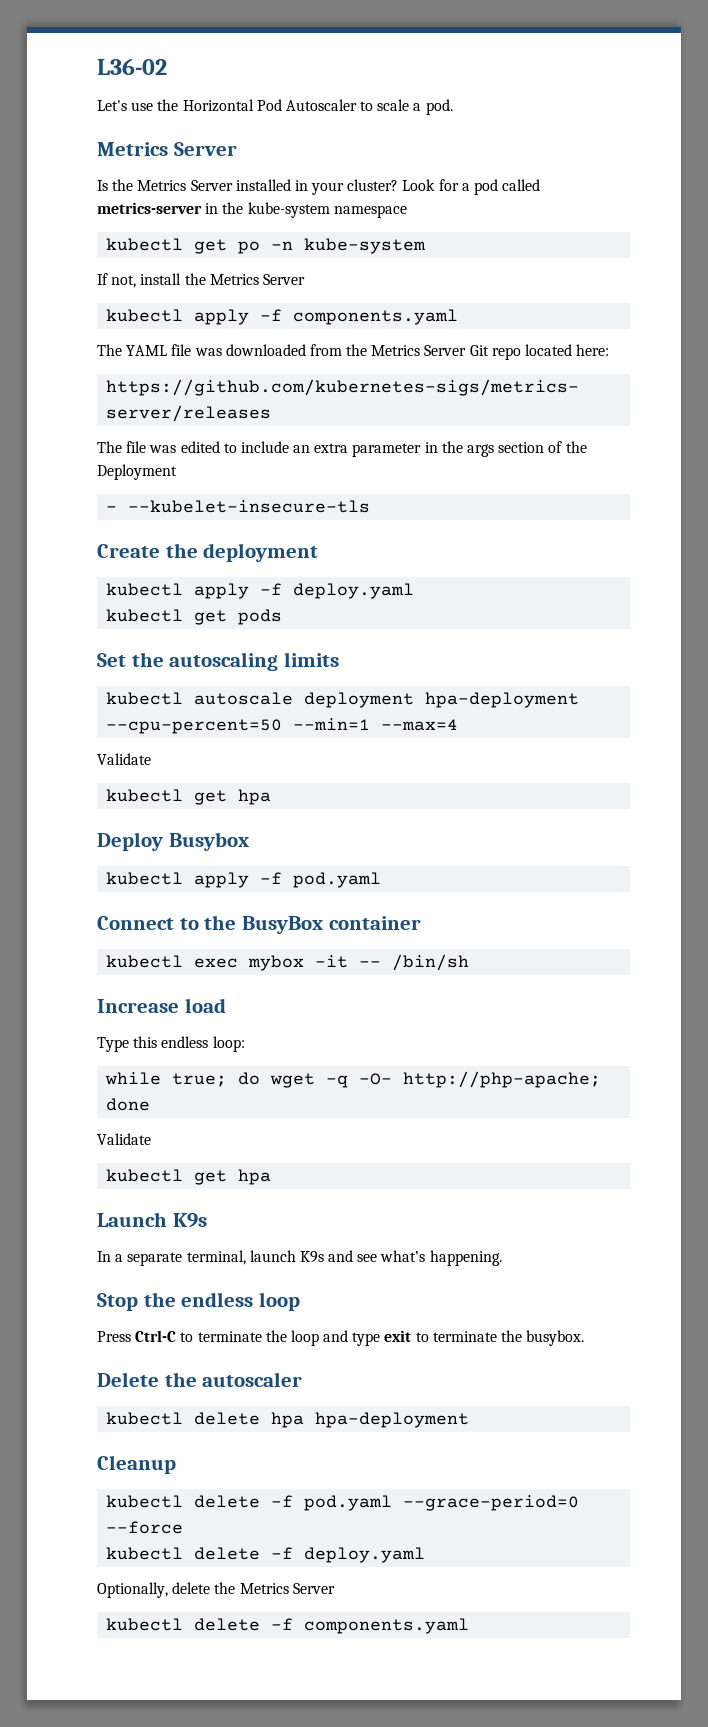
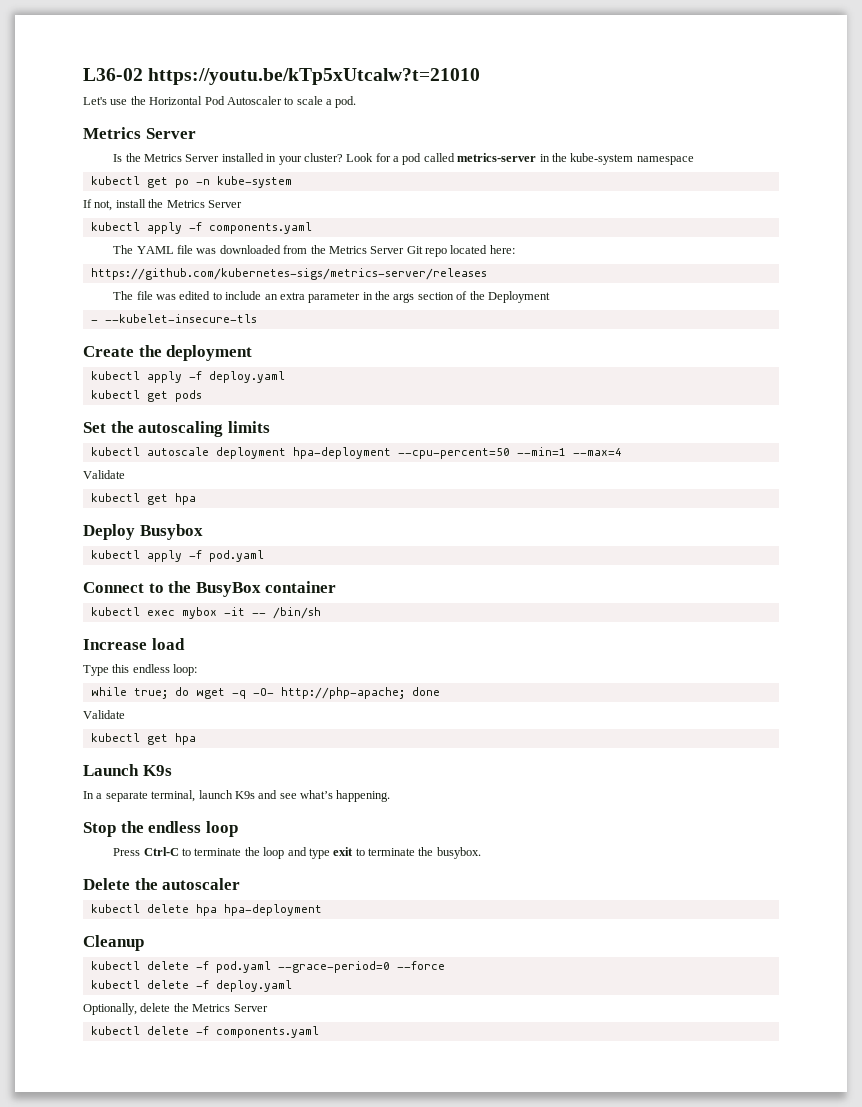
(167, 66) none -> [148,68,481,85] https://youtu.be/kTp5xUtcalw?t=21010

